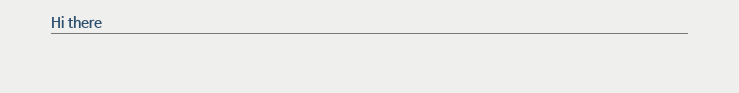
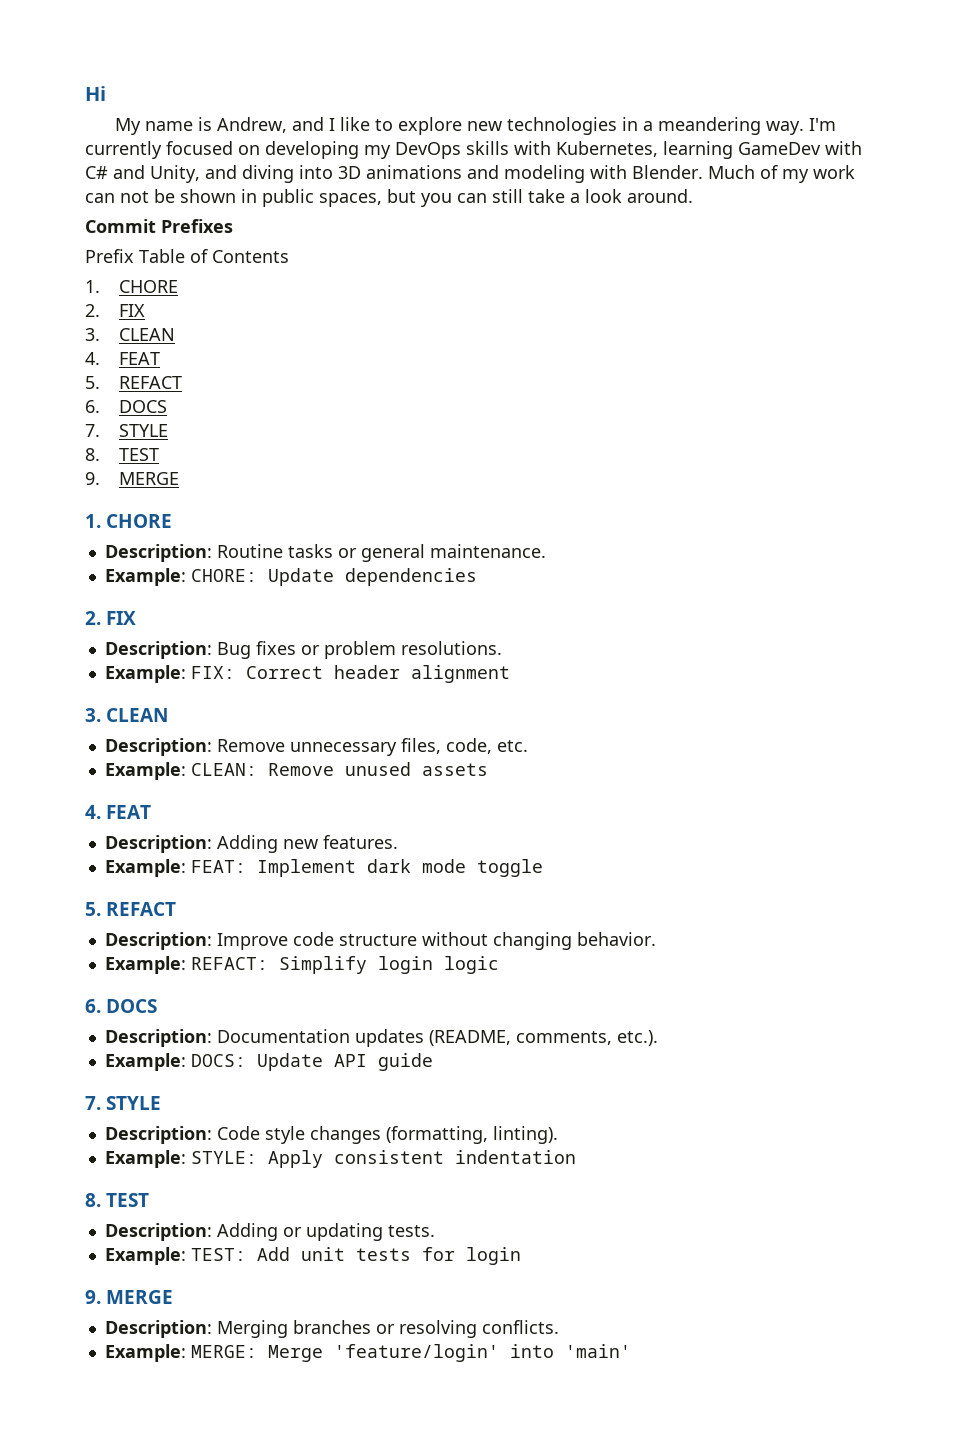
[67,16,102,28] there -> [115,117,837,135] [85,141,862,159] [85,165,855,183] [85,189,693,207] [85,219,233,233] [85,249,289,263] [85,280,179,293] [85,304,146,317] [85,328,176,341] [85,352,161,365] [85,376,183,389] [85,400,168,413] [85,424,169,437] [85,448,160,461] [85,472,180,485] [85,514,173,528] [104,544,546,562] [104,568,477,586] [85,611,137,625] [104,641,502,659] [104,665,510,683] [85,708,169,722] [104,738,528,756] [104,762,488,780] [85,805,152,819] [104,835,398,853] [104,859,543,877] [85,902,177,916] [104,932,656,950] [104,956,499,974] [85,999,158,1013] [104,1029,658,1047] [104,1053,433,1071] [85,1096,162,1110] [104,1126,558,1144] [104,1150,576,1168] [85,1193,150,1207] [104,1223,435,1241] [104,1247,521,1265] [85,1290,174,1304] [104,1320,559,1338] [104,1344,631,1362] // My name is Andrew, and I like to explore new technologies in a meandering way. I'm currently focused on developing my DevOps skills with Kubernetes, learning GameDev with C# and Unity, and diving into 3D animations and modeling with Blender. Much of my work can not be shown in public spaces, but you can still take a look around. // Commit Prefixes // Prefix Table of Contents // 1. CHORE // 2. FIX // 3. CLEAN // 4. FEAT // 5. REFACT // 6. DOCS // 7. STYLE // 8. TEST // 9. MERGE // 1. CHORE // Description: Routine tasks or general maintenance. // Example: CHORE: Update dependencies // 2. FIX // Description: Bug fixes or problem resolutions. // Example: FIX: Correct header alignment // 3. CLEAN // Description: Remove unnecessary files, code, etc. // Example: CLEAN: Remove unused assets // 4. FEAT // Description: Adding new features. // Example: FEAT: Implement dark mode toggle // 5. REFACT // Description: Improve code structure without changing behavior. // Example: REFACT: Simplify login logic // 6. DOCS // Description: Documentation updates (README, comments, etc.). // Example: DOCS: Update API guide // 7. STYLE // Description: Code style changes (formatting, linting). // Example: STYLE: Apply consistent indentation // 8. TEST // Description: Adding or updating tests. // Example: TEST: Add unit tests for login // 9. MERGE // Description: Merging branches or resolving conflicts. // Example: MERGE: Merge 'feature/login' into 'main'

